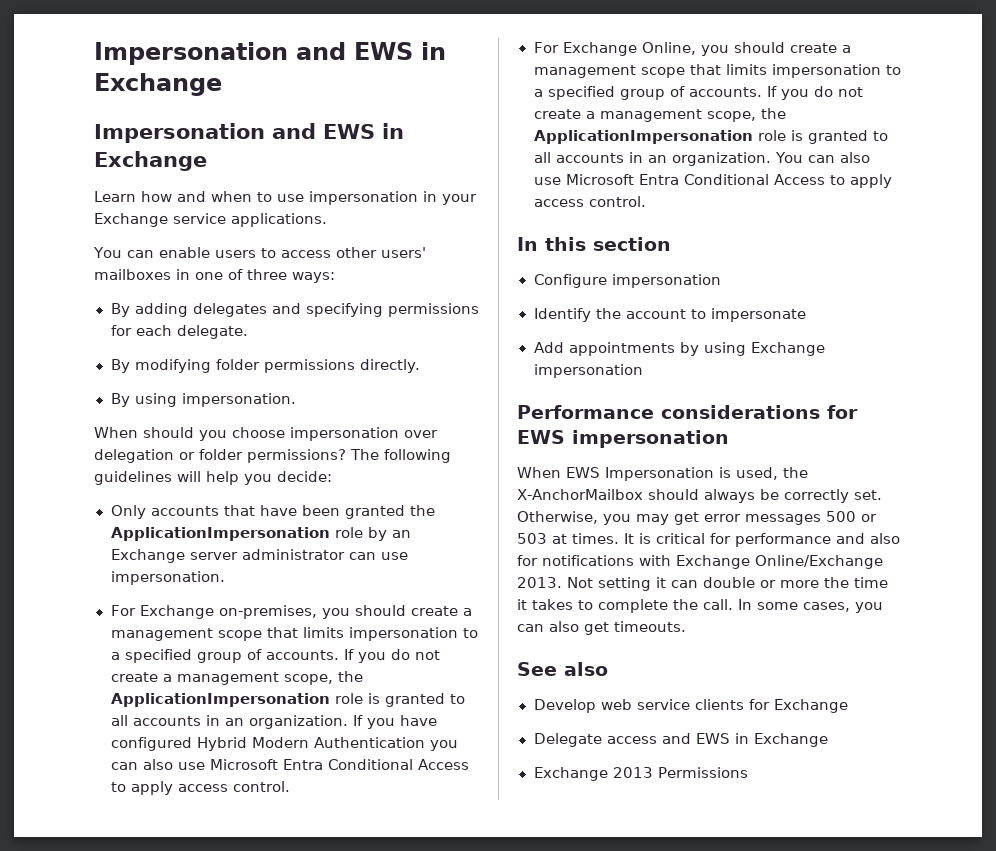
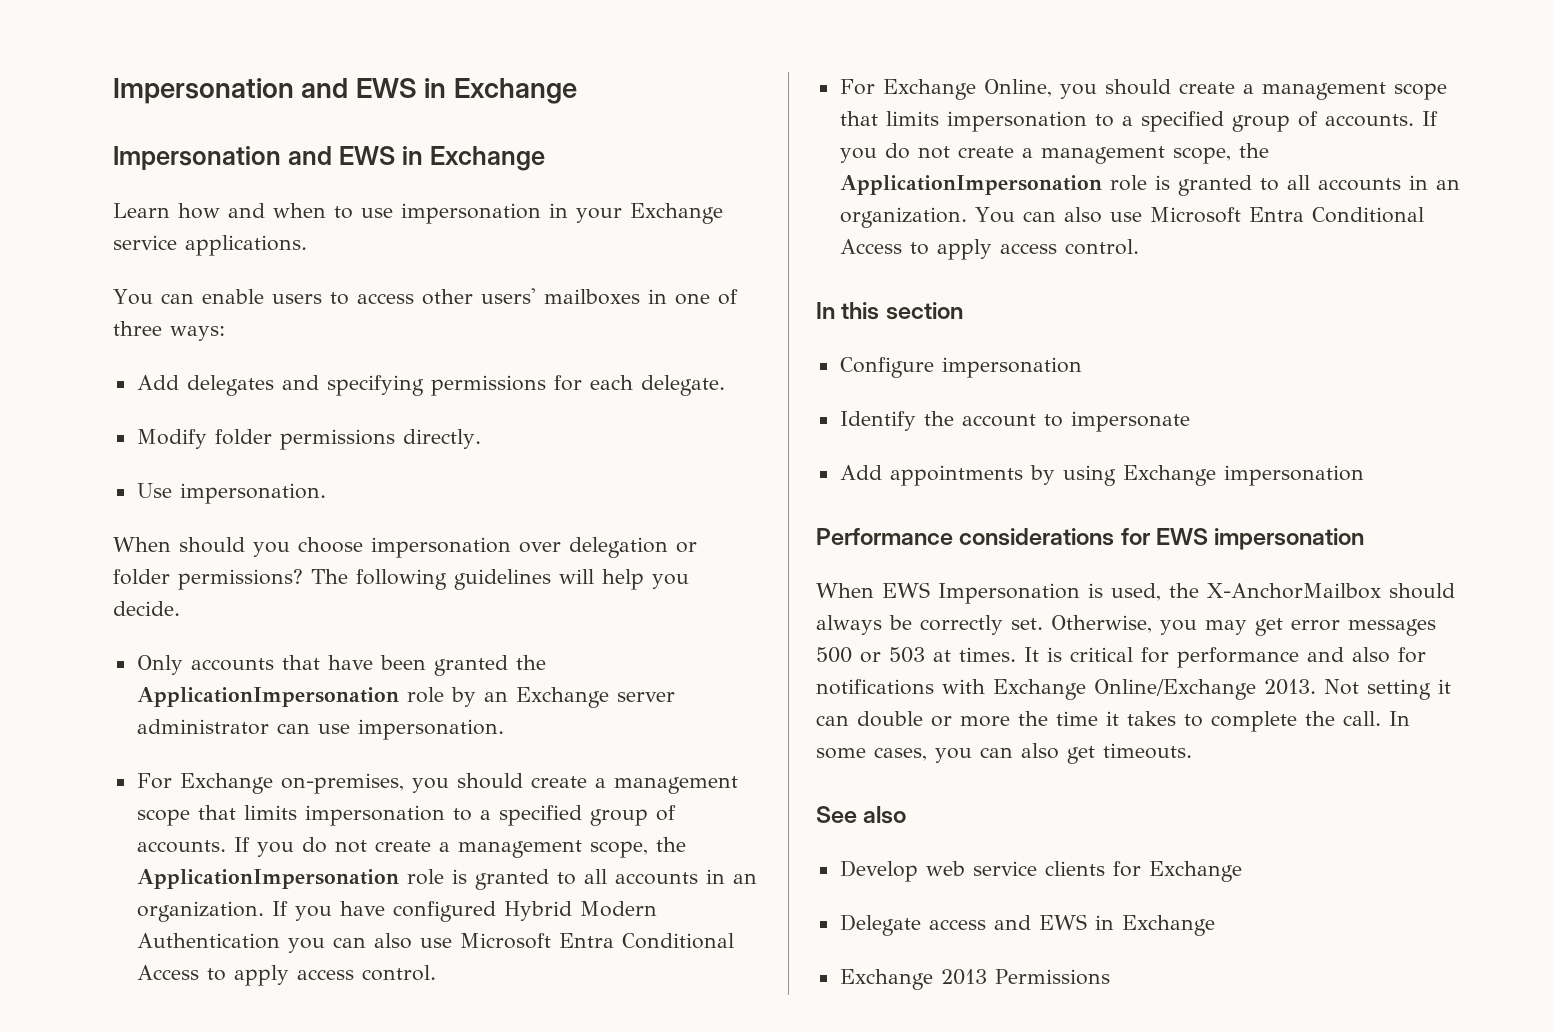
[110,303,188,317] By adding -> [136,375,179,390] Add
[110,359,211,373] By modifying -> [136,429,207,449] Modify
[110,393,177,407] By using -> [136,483,172,498] Use
[277,471,332,482] decide: -> [113,601,180,616] decide.

